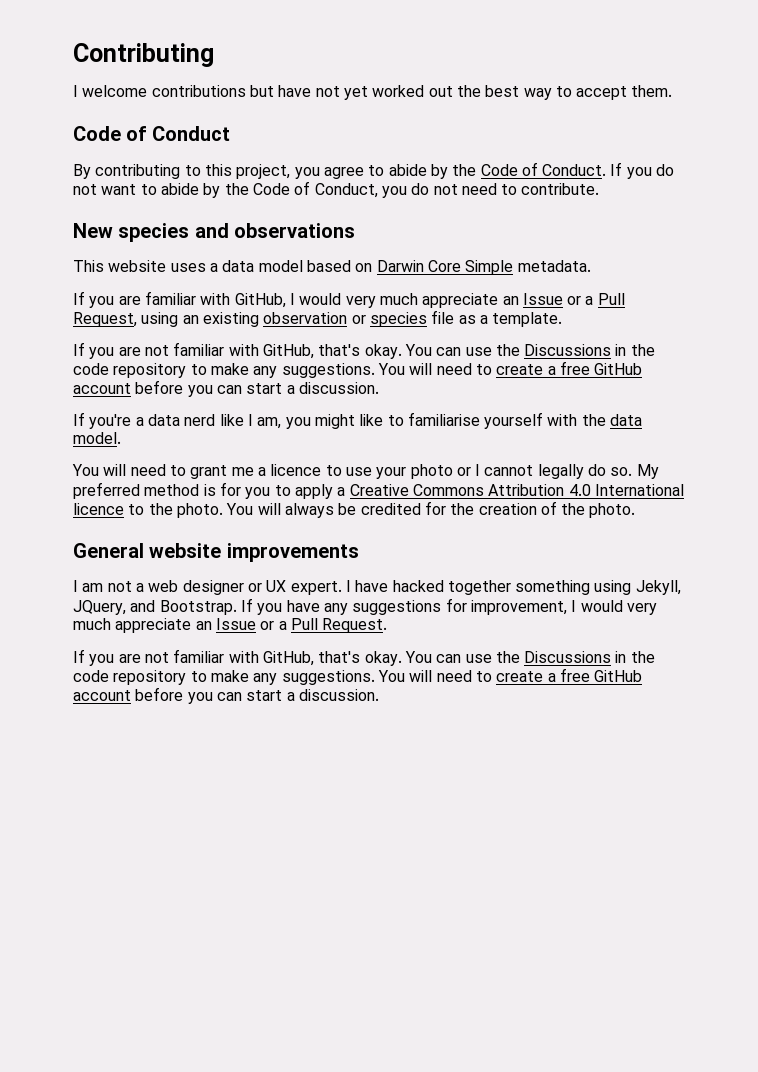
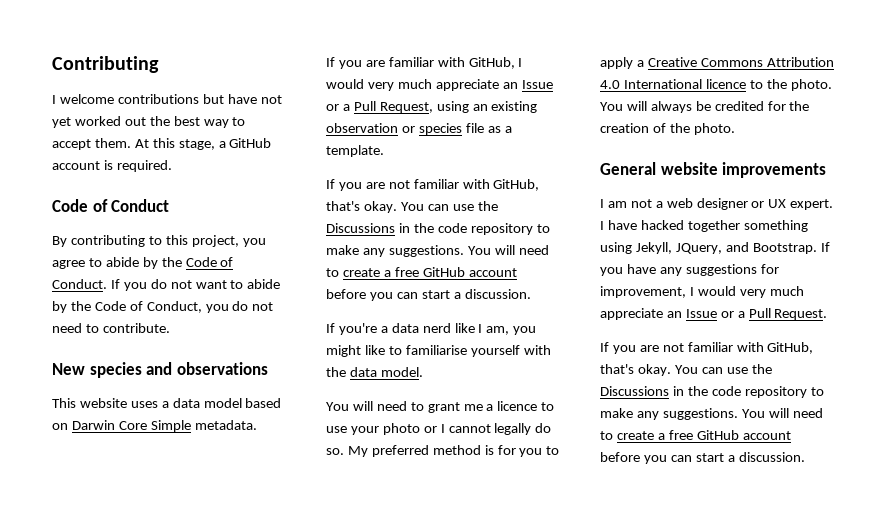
(673, 91) none -> [134,138,272,150] [52,160,172,172] At this stage, a GitHub account is required.

